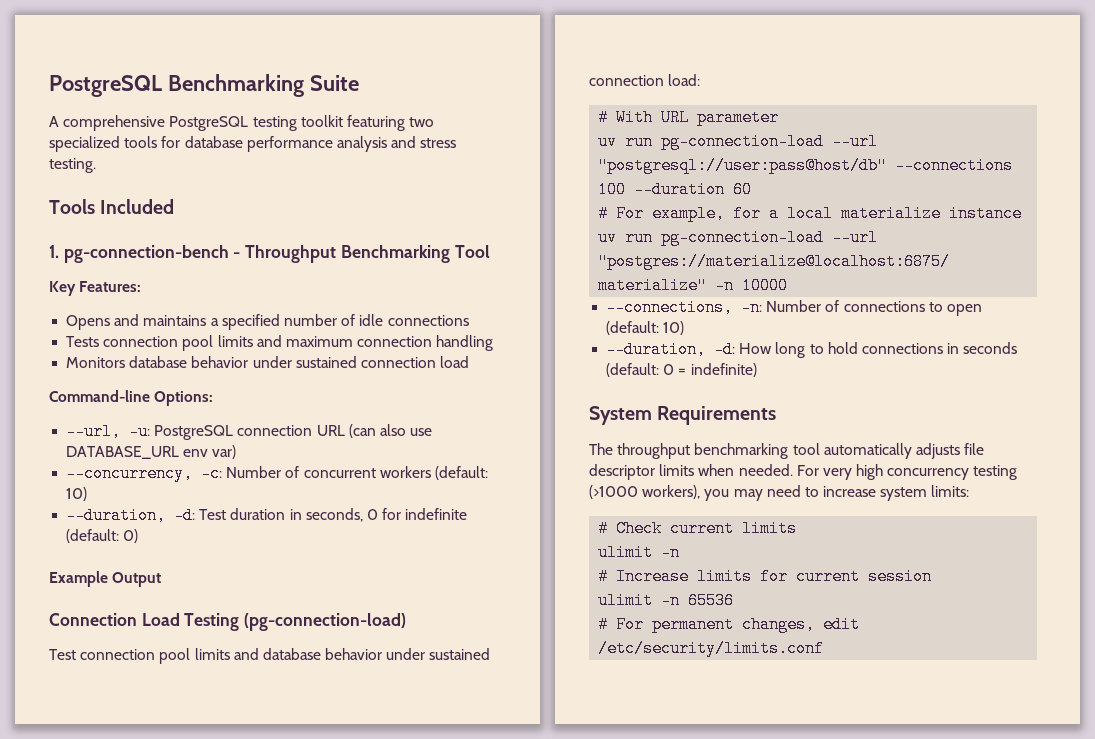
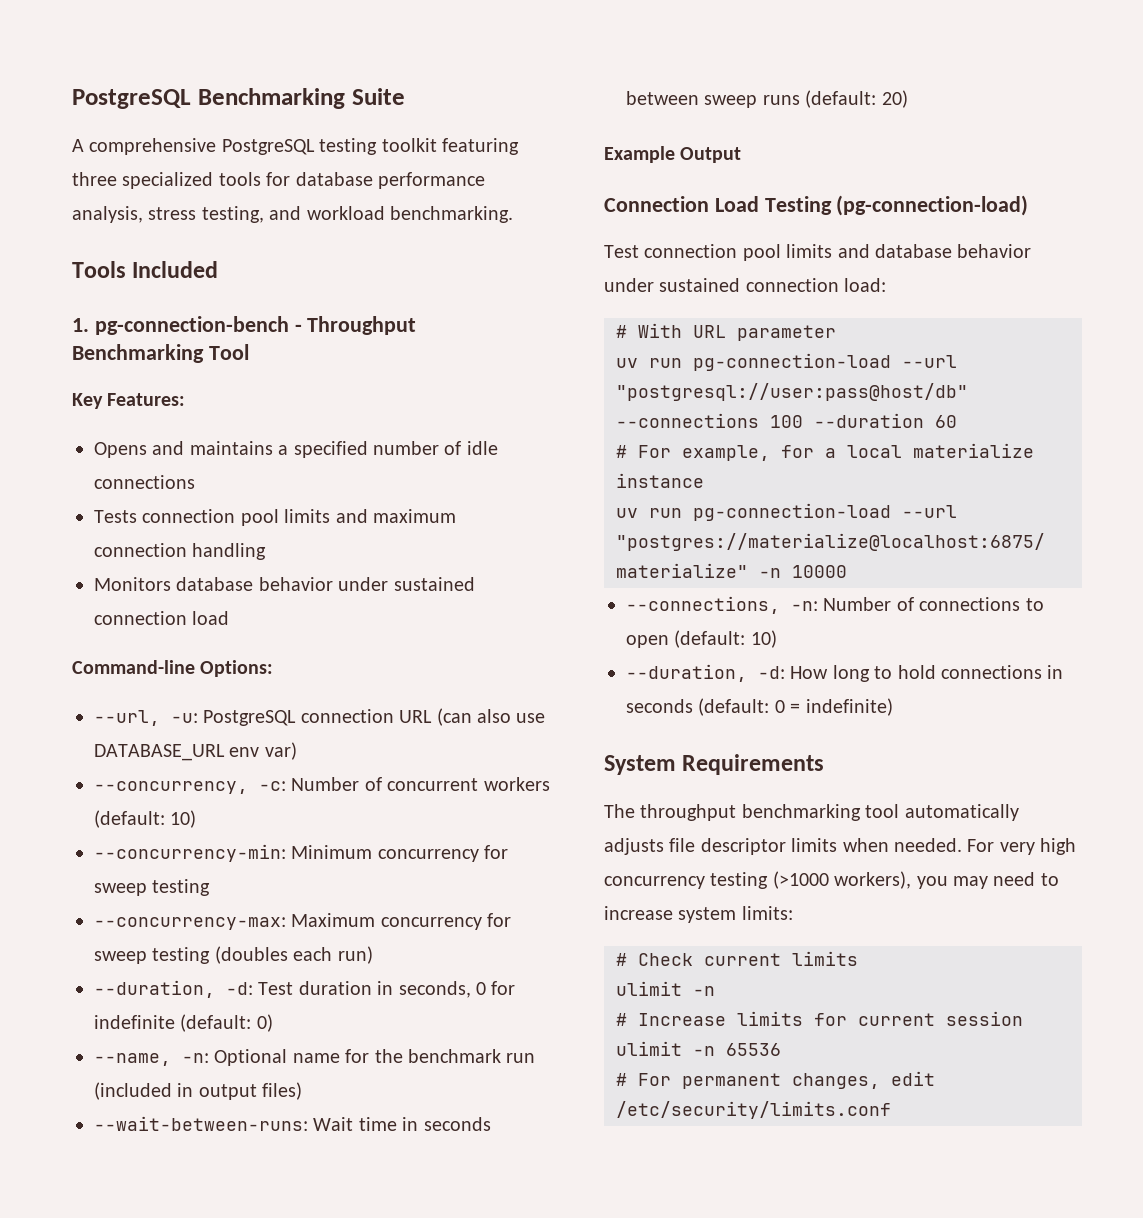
[409,117,435,127] two -> [72,172,117,186] three
[336,136,457,152] [49,158,96,173] analysis and stress testing. -> [72,206,513,223] analysis, stress testing, and workload benchmarking.
(88, 494) none -> [94,844,509,862] [94,879,211,896] [94,913,512,930] [94,946,373,964] // --concurrency-min: Minimum concurrency for sweep testing // --concurrency-max: Maximum concurrency for sweep testing (doubles each run)
(139, 536) none -> [94,1049,536,1066] [94,1082,303,1100] [94,1116,491,1131] [626,90,908,108] // --name, -n: Optional name for the benchmark run (included in output files) // --wait-between-runs: Wait time in seconds between sweep runs (default: 20)

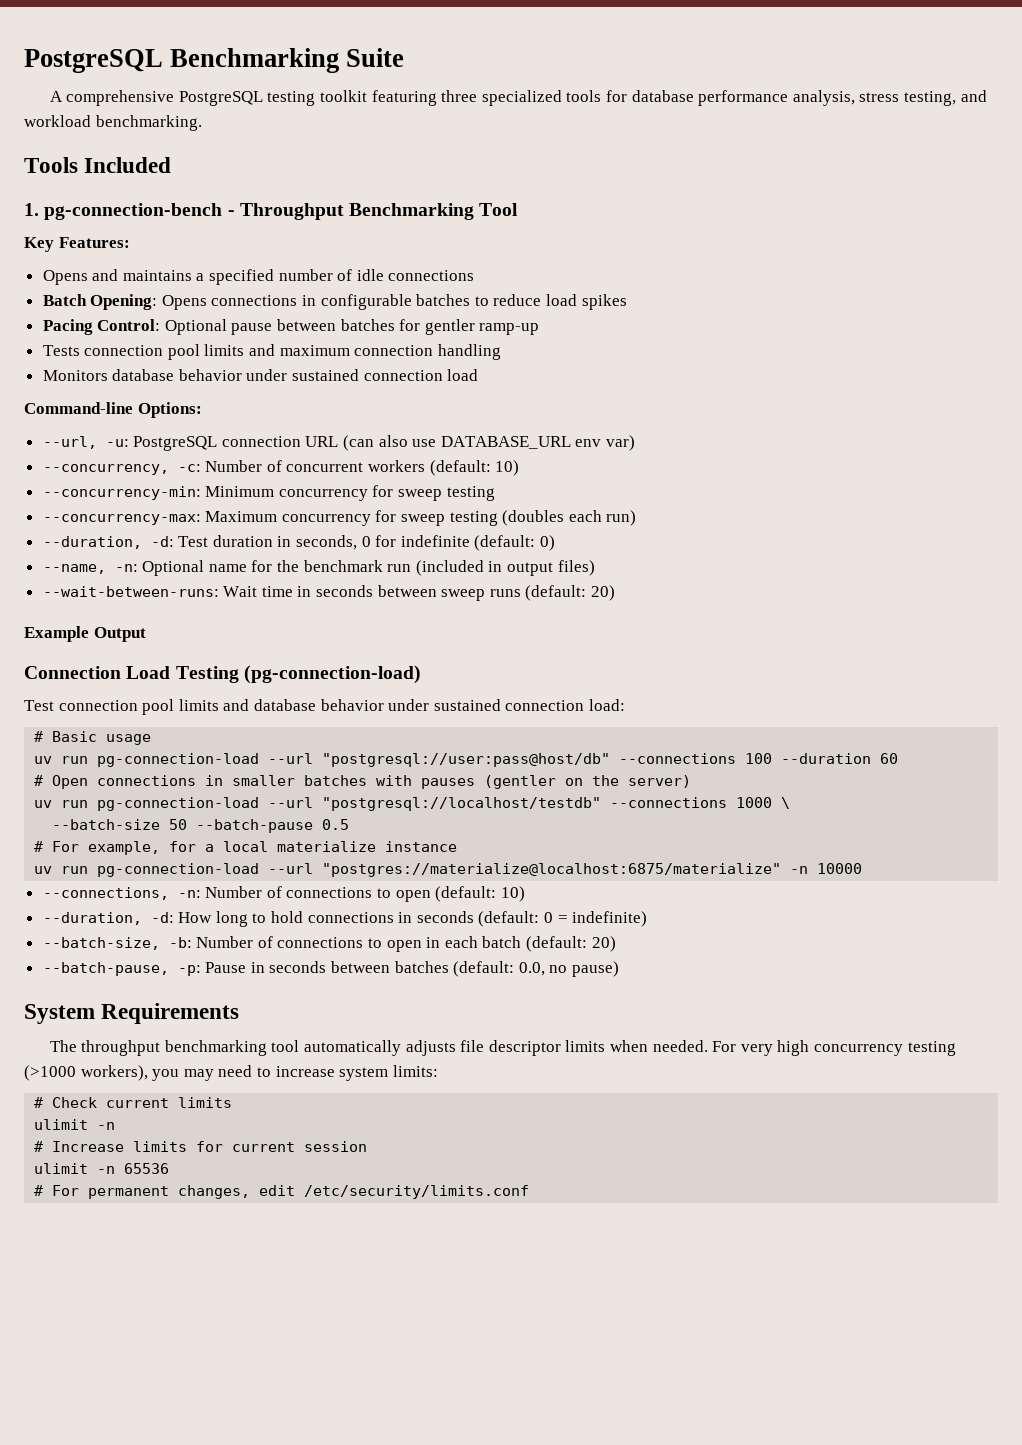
(195, 482) none -> [42,294,627,310] [42,319,540,335] // Batch Opening: Opens connections in configurable batches to reduce load spikes // Pacing Control: Optional pause between batches for gentler ramp-up
[638,323,836,341] With URL parameter -> [52,731,152,745] Basic usage
(957, 421) none -> [34,775,692,789] [34,797,791,811] [52,819,350,833] // # Open connections in smaller batches with pauses (gentler on the server) // uv run pg-connection-load --url "postgresql://localhost/testdb" --connections 1000 \ // --batch-size 50 --batch-pause 0.5
(893, 707) none -> [42,936,616,952] [42,961,620,977] // --batch-size, -b: Number of connections to open in each batch (default: 20) // --batch-pause, -p: Pause in seconds between batches (default: 0.0, no pause)

